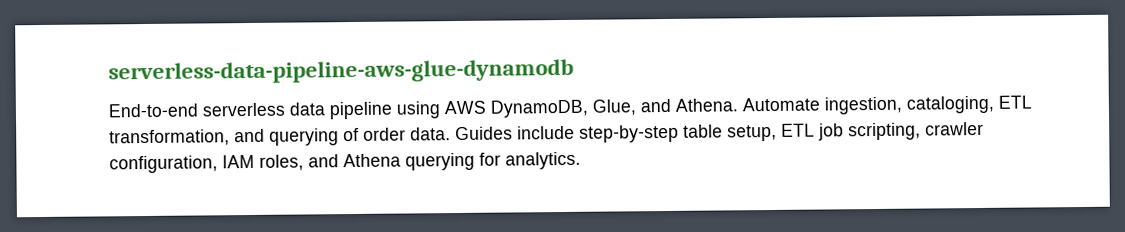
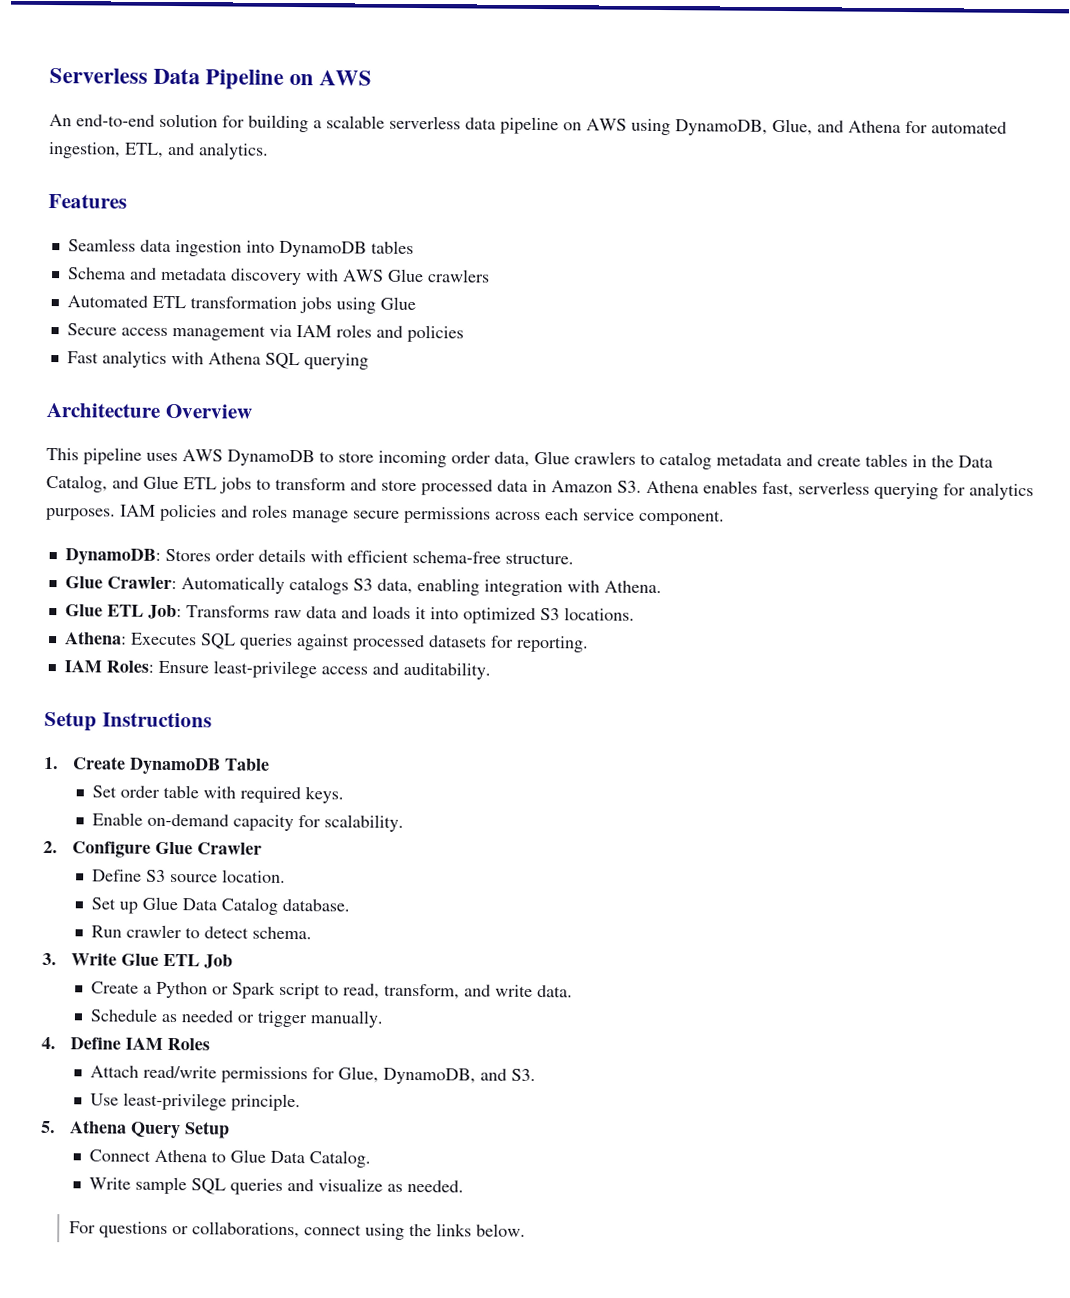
[108,58,574,85] [108,95,1032,120] [109,121,984,147] [109,151,581,174] serverless-data-pipeline-aws-glue-dynamodb // End-to-end serverless data pipeline using AWS DynamoDB, Glue, and Athena. Automate ingestion, cataloging, ETL transformation, and querying of order data. Guides include step-by-step table setup, ETL job scripting, crawler configuration, IAM roles, and Athena querying for analytics. -> [49,67,373,90] [49,113,1007,136] [49,141,269,160] [48,193,127,209] [67,238,414,258] [67,267,490,286] [66,295,416,314] [66,323,464,343] [66,350,369,370] [46,402,252,419] [46,447,993,470] [46,474,1034,501] [46,503,725,526] [64,548,574,565] [64,576,662,597] [64,604,635,625] [64,631,589,653] [63,660,491,680] [44,711,212,732] [43,756,271,775] [92,784,345,804] [92,812,405,832] [43,840,263,858] [92,869,287,883] [91,896,351,915] [91,924,313,940] [42,952,234,969] [91,981,574,1000] [90,1008,385,1028] [41,1036,211,1051] [90,1065,537,1085] [90,1092,302,1112] [41,1120,231,1139] [89,1149,372,1168] [89,1176,465,1195] [69,1221,527,1240] Serverless Data Pipeline on AWS // An end-to-end solution for building a scalable serverless data pipeline on AWS using DynamoDB, Glue, and Athena for automated ingestion, ETL, and analytics. // Features // Seamless data ingestion into DynamoDB tables // Schema and metadata discovery with AWS Glue crawlers // Automated ETL transformation jobs using Glue // Secure access management via IAM roles and policies // Fast analytics with Athena SQL querying // Architecture Overview // This pipeline uses AWS DynamoDB to store incoming order data, Glue crawlers to catalog metadata and create tables in the Data Catalog, and Glue ETL jobs to transform and store processed data in Amazon S3. Athena enables fast, serverless querying for analytics purposes. IAM policies and roles manage secure permissions across each service component. // DynamoDB: Stores order details with efficient schema-free structure. // Glue Crawler: Automatically catalogs S3 data, enabling integration with Athena. // Glue ETL Job: Transforms raw data and loads it into optimized S3 locations. // Athena: Executes SQL queries against processed datasets for reporting. // IAM Roles: Ensure least-privilege access and auditability. // Setup Instructions // 1. Create DynamoDB Table // Set order table with required keys. // Enable on-demand capacity for scalability. // 2. Configure Glue Crawler // Define S3 source location. // Set up Glue Data Catalog database. // Run crawler to detect schema. // 3. Write Glue ETL Job // Create a Python or Spark script to read, transform, and write data. // Schedule as needed or trigger manually. // 4. Define IAM Roles // Attach read/write permissions for Glue, DynamoDB, and S3. // Use least-privilege principle. // 5. Athena Query Setup // Connect Athena to Glue Data Catalog. // Write sample SQL queries and visualize as needed. // For questions or collaborations, connect using the links below.

